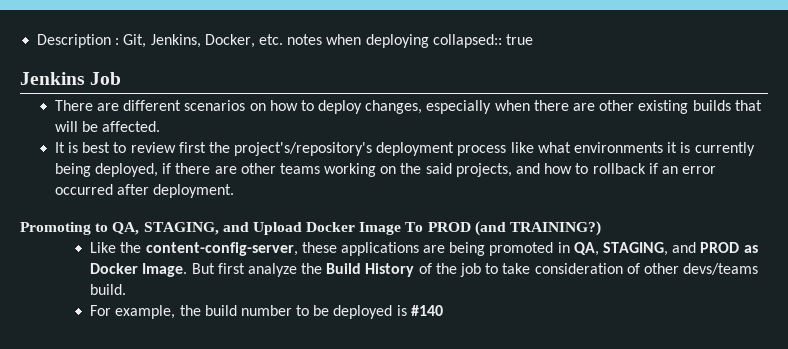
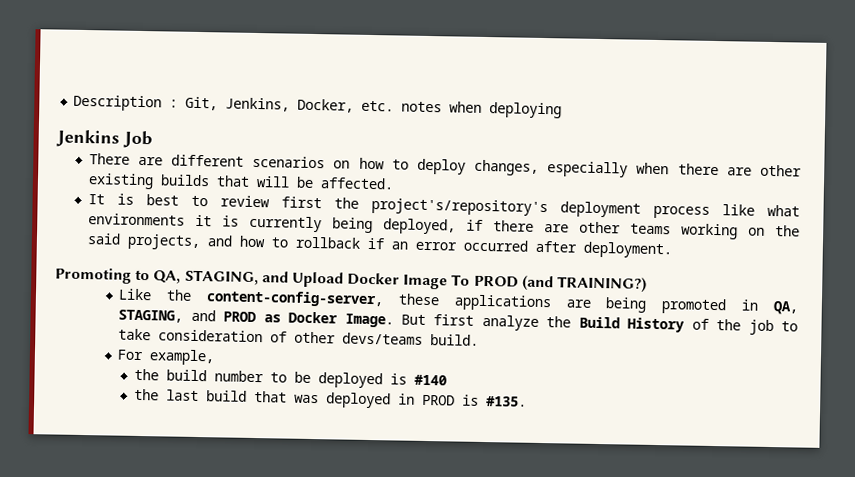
[432,34,533,48] collapsed:: true -> (563, 110) none
(176, 312) none -> (216, 357) //
(443, 310) none -> [133,388,527,409] // the last build that was deployed in PROD is #135.

